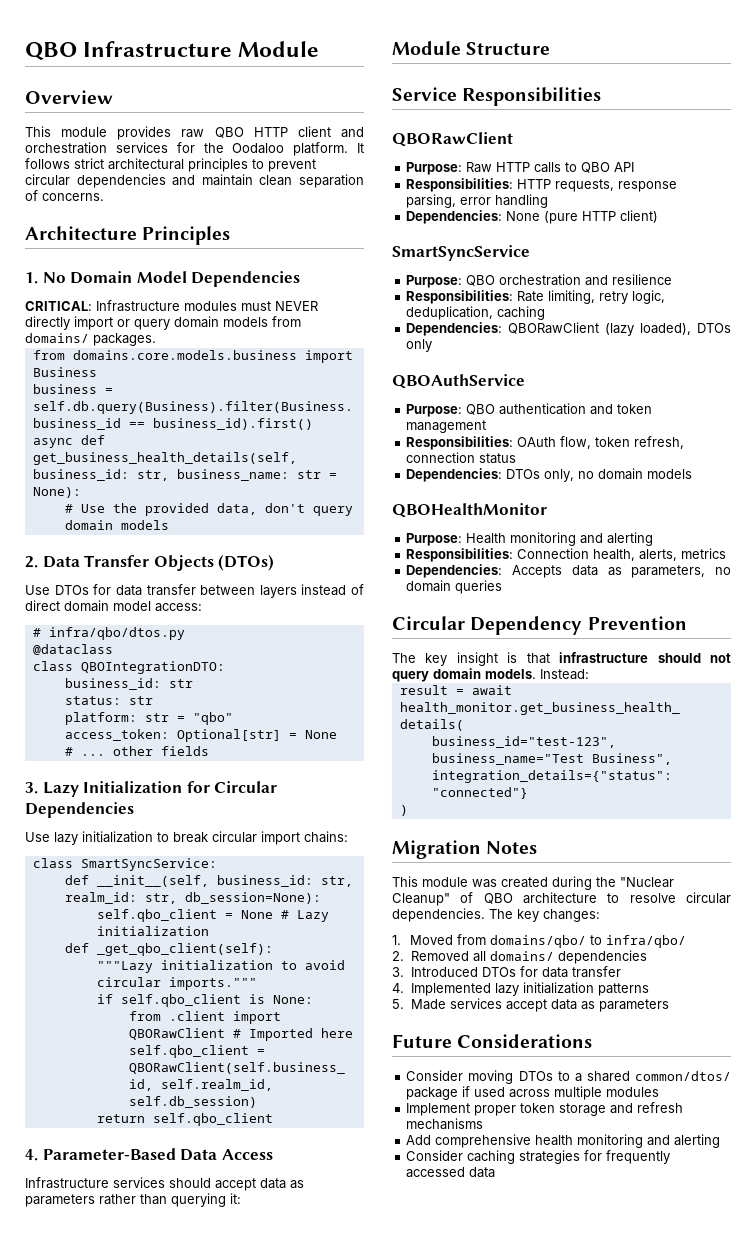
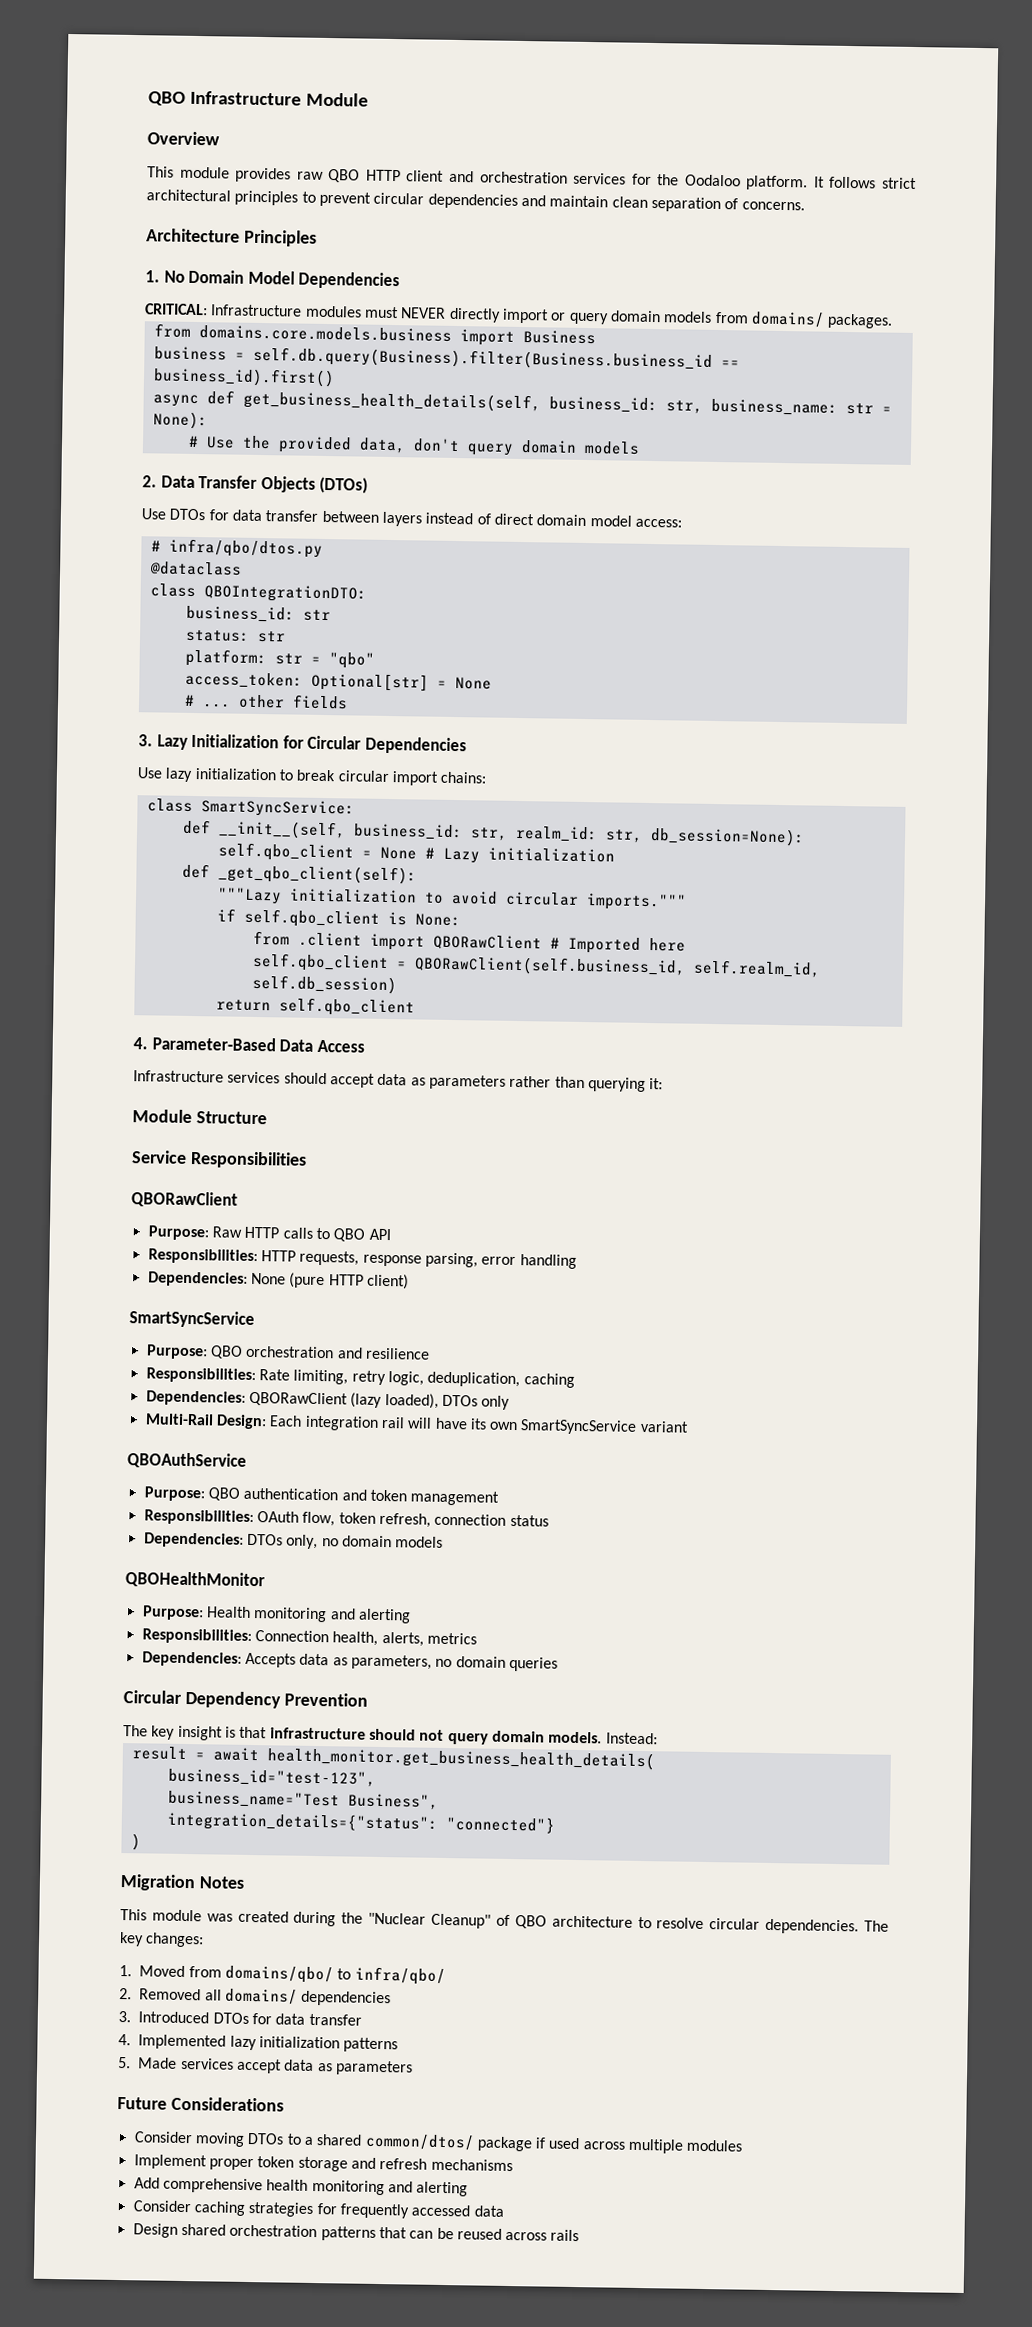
(433, 345) none -> [144,1413,689,1435] // Multi-Rail Design: Each integration rail will have its own SmartSyncService variant
(496, 1172) none -> [132,2223,580,2242] // Design shared orchestration patterns that can be reused across rails

